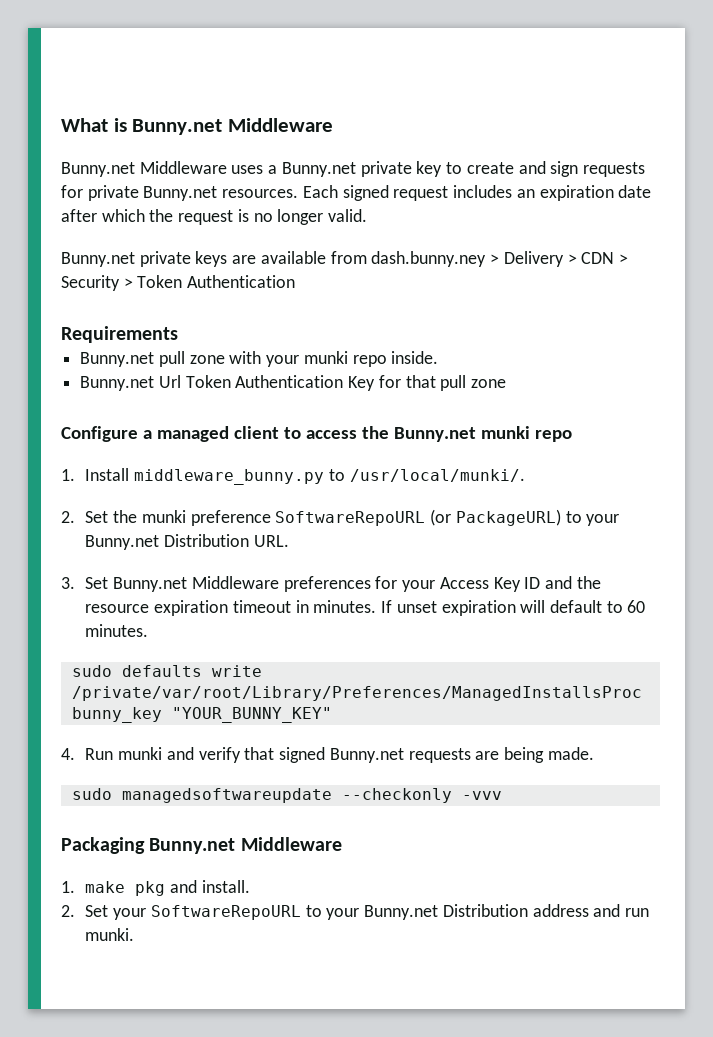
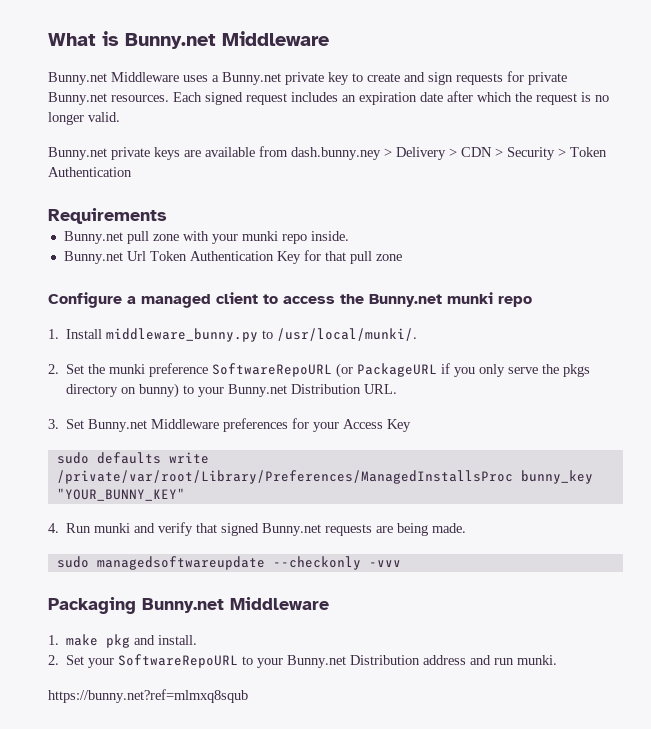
[455,509,561,526] PackageURL) -> [357,363,591,377] [66,383,180,398] PackageURL if you only serve the pkgs directory on bunny)
[524,576,601,589] [85,600,646,616] [85,624,149,637] ID and the resource expiration timeout in minutes. If unset expiration will default to 60 minutes. -> (412, 425) none
(135, 934) none -> [48,689,248,703] // https://bunny.net?ref=mlmxq8squb

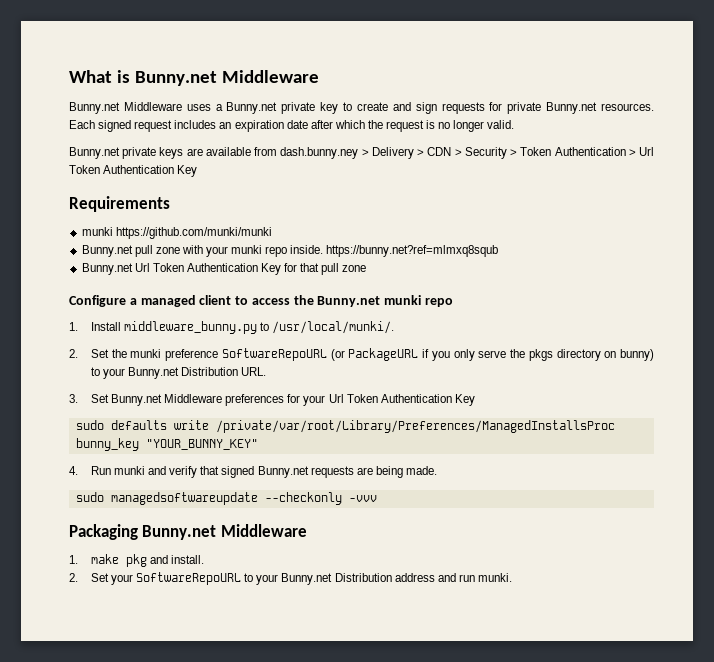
(132, 172) none -> [628,147,655,156] [69,165,198,177] > Url Token Authentication Key
(167, 216) none -> [81,227,272,239] // munki https://github.com/munki/munki
(349, 236) none -> [326,245,499,257] https://bunny.net?ref=mlmxq8squb
[343,419,384,429] Access -> [328,394,452,403] Url Token Authentication
[48,689,248,703] // https://bunny.net?ref=mlmxq8squb -> (513, 577) none

